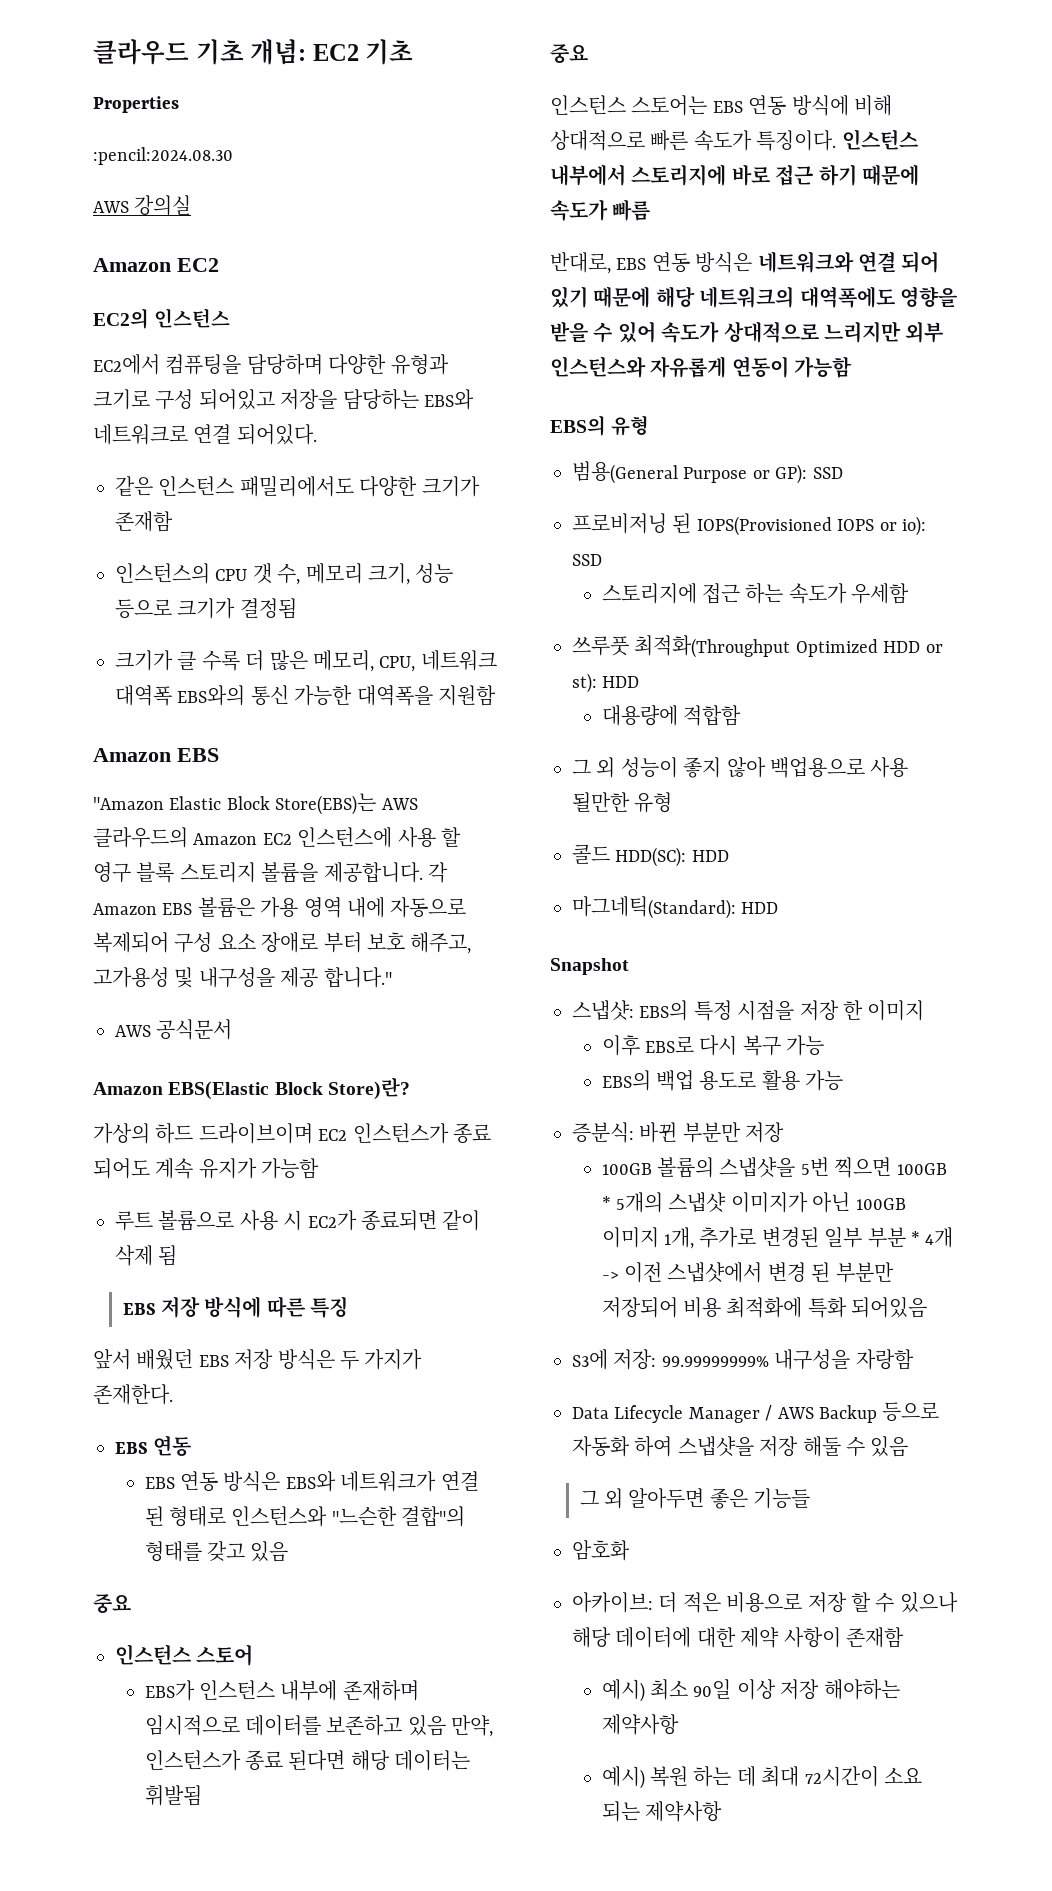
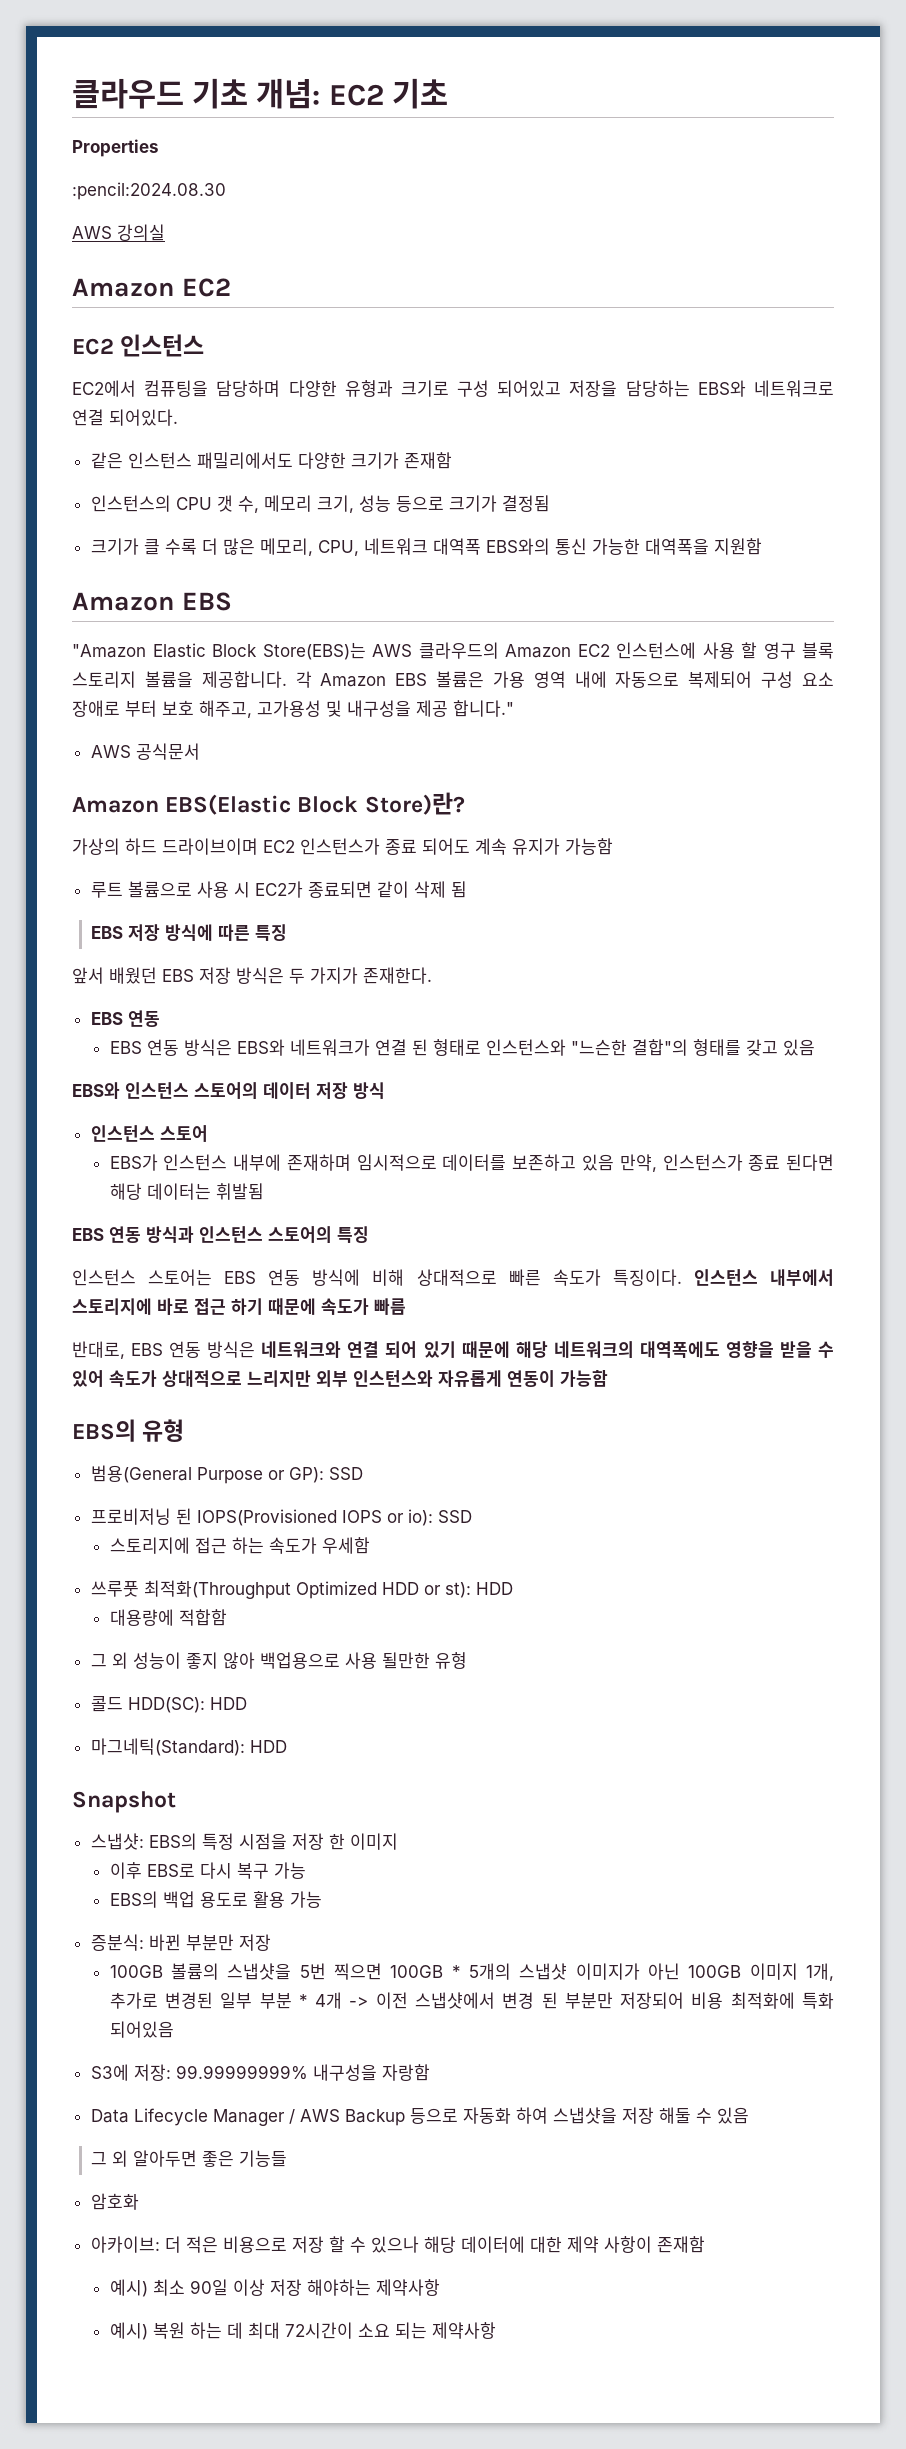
[93,308,149,329] EC2의 -> [72,338,114,355] EC2
[93,1594,131,1613] 중요 -> [72,1082,385,1099] EBS와 인스턴스 스토어의 데이터 저장 방식
[550,44,588,63] 중요 -> [72,1226,369,1243] EBS 연동 방식과 인스턴스 스토어의 특징

